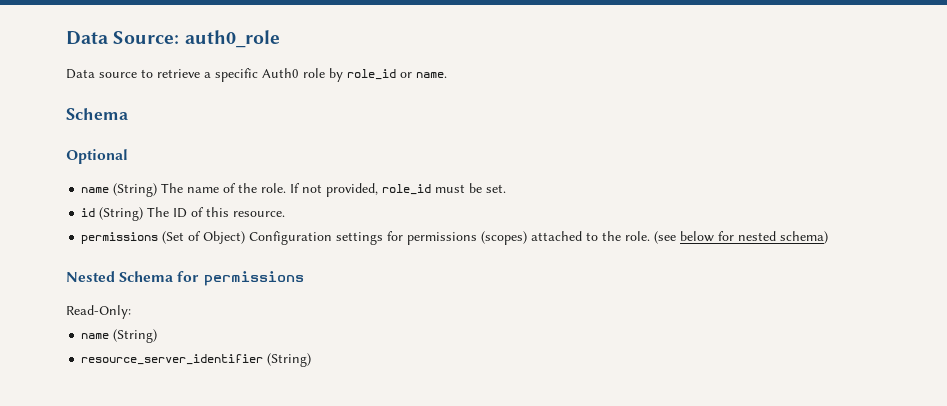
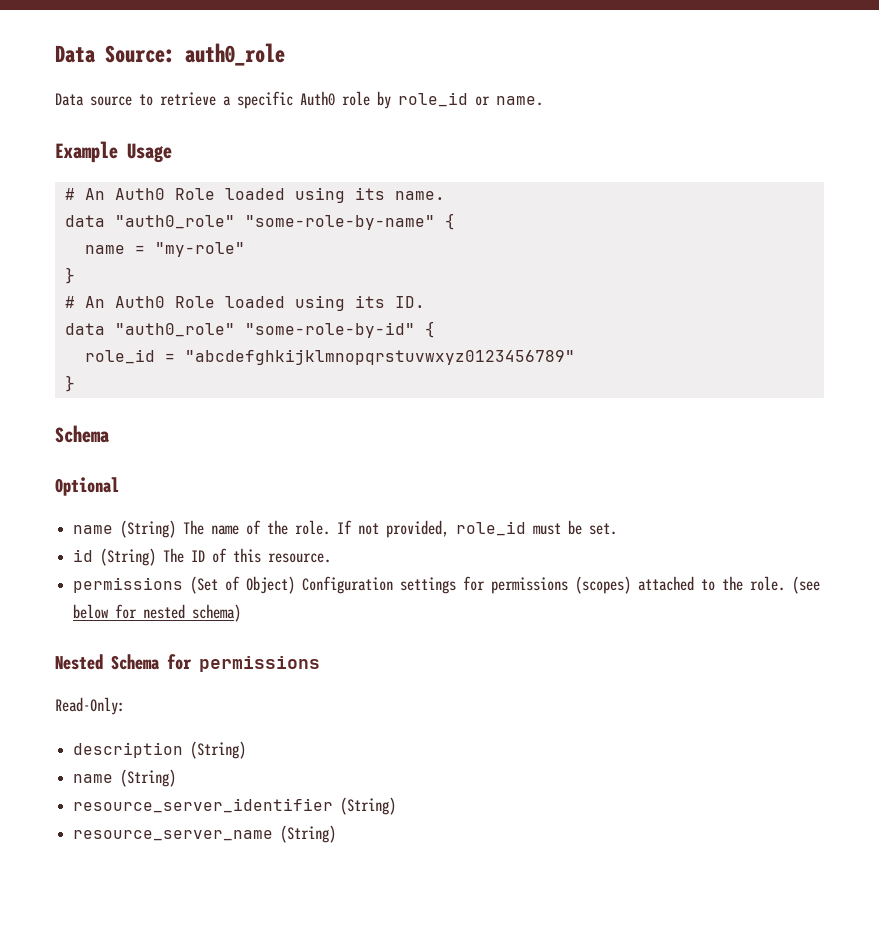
(447, 75) none -> [55,141,172,163] [64,187,445,203] [64,213,455,230] [84,242,245,257] [64,267,75,284] [64,295,425,311] [64,321,435,338] [84,349,575,365] [64,375,75,392] // Example Usage // # An Auth0 Role loaded using its name. // data "auth0_role" "some-role-by-name" { // name = "my-role" // } // # An Auth0 Role loaded using its ID. // data "auth0_role" "some-role-by-id" { // role_id = "abcdefghkijklmnopqrstuvwxyz0123456789" // }
(131, 312) none -> [73,741,247,759] // description (String)
(312, 360) none -> [73,825,337,843] // resource_server_name (String)

